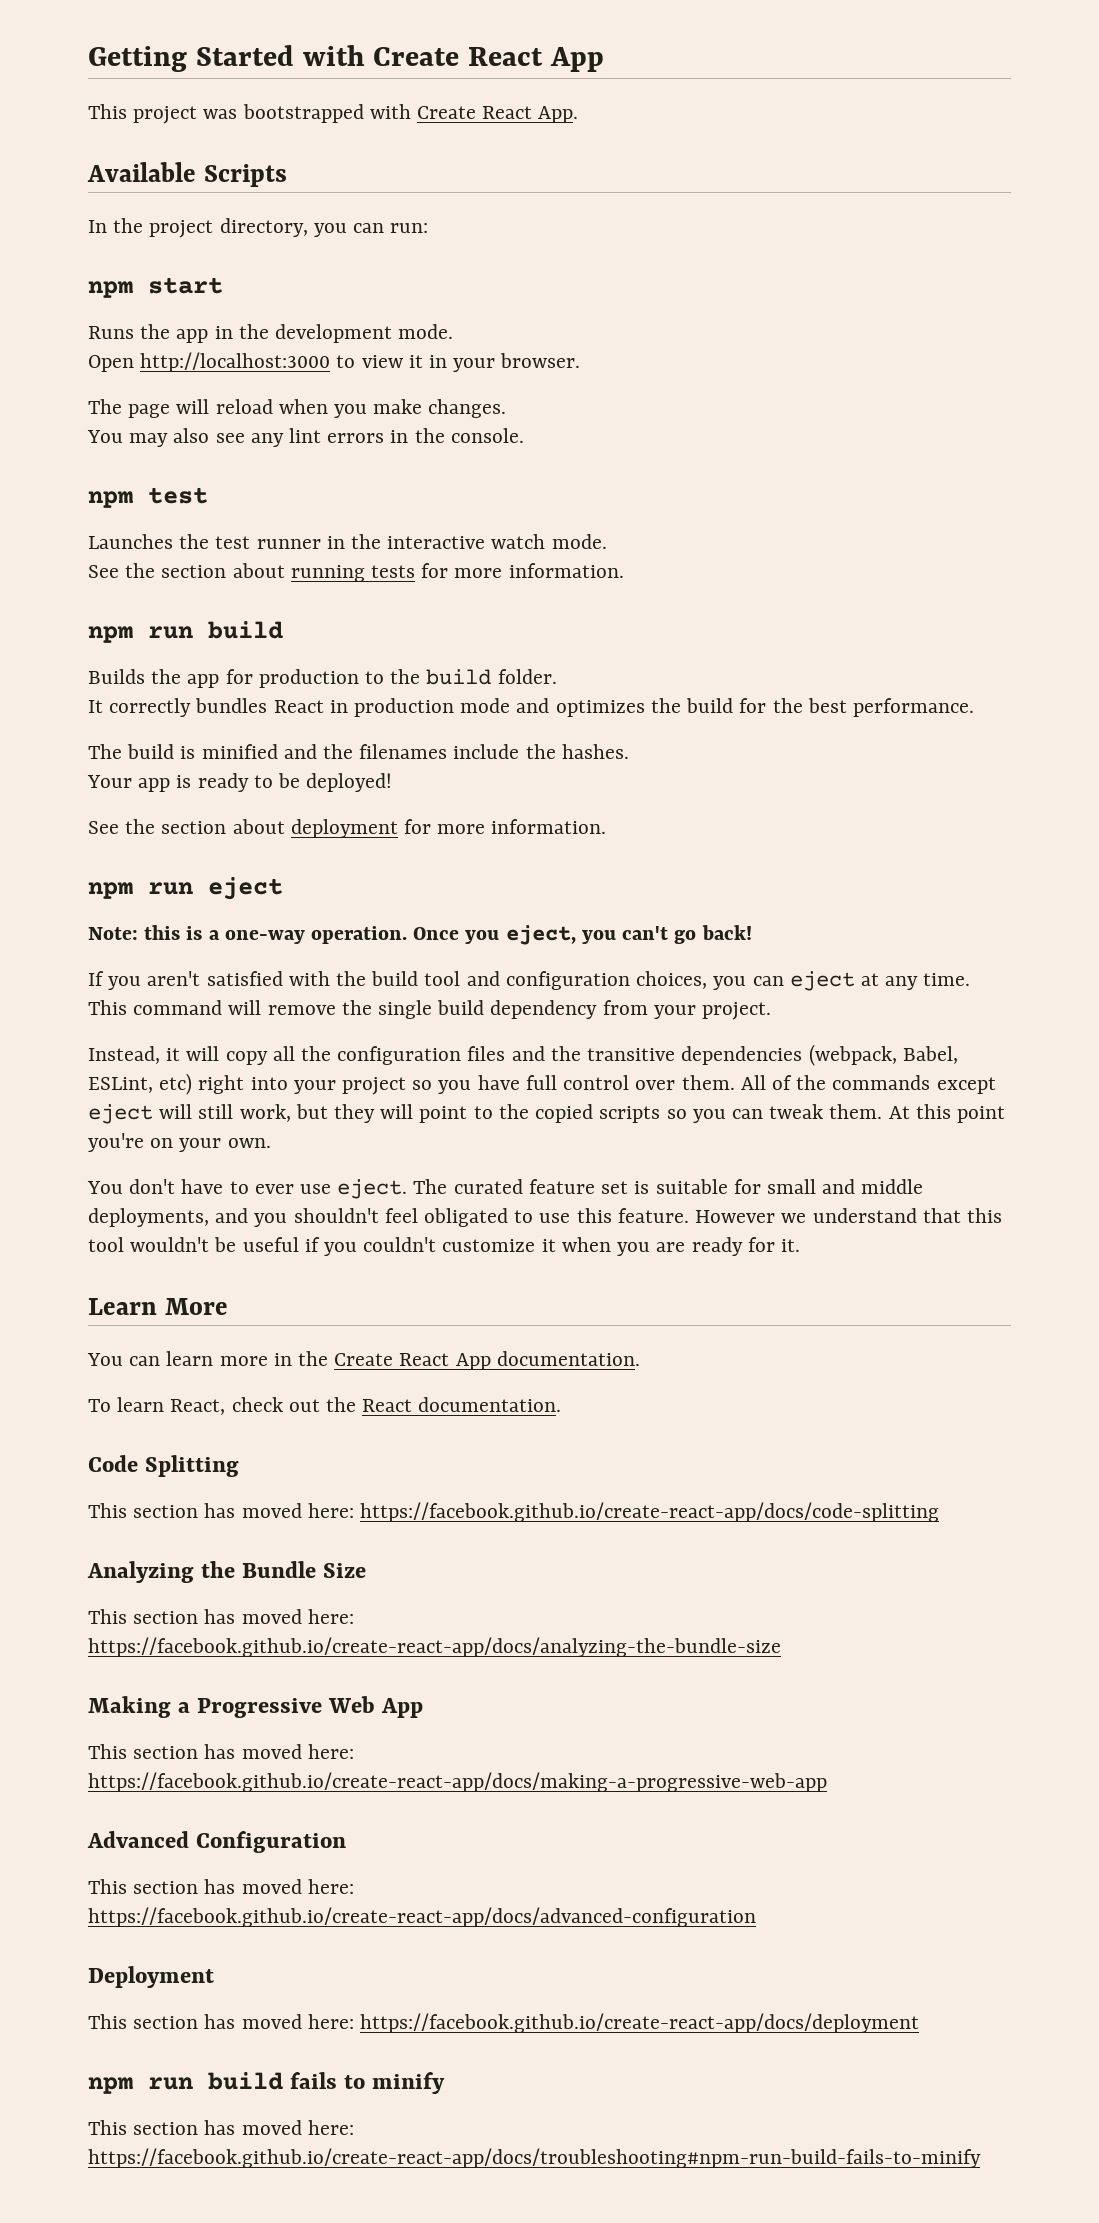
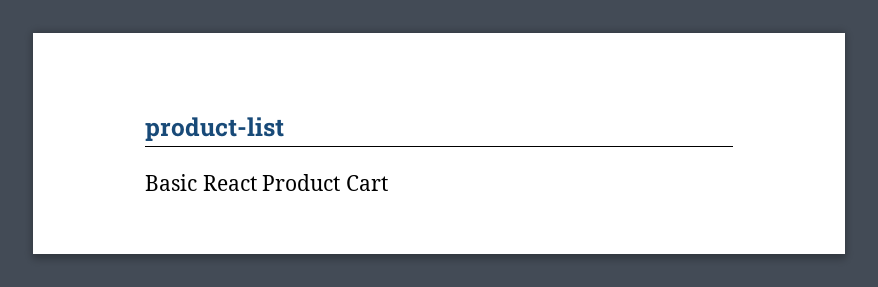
[88,45,604,72] [88,104,579,124] [87,162,287,187] [88,218,429,238] [88,277,223,298] [88,324,454,343] [88,352,581,372] [88,399,507,418] [87,428,524,447] [88,487,208,508] [88,534,607,549] [88,563,624,582] [88,621,283,643] [88,669,557,688] [88,698,974,717] [88,744,629,759] [87,773,393,792] [88,819,607,838] [88,877,283,900] [88,925,752,945] [88,971,971,991] [88,1000,772,1020] [88,1044,958,1066] [88,1073,996,1095] [88,1104,1005,1124] [88,1133,271,1152] [87,1179,924,1199] [88,1208,1002,1227] [88,1237,800,1256] [88,1298,228,1315] [87,1351,640,1370] [88,1397,562,1415] [88,1455,240,1477] [88,1502,940,1522] [87,1561,367,1583] [88,1609,354,1624] [88,1637,781,1657] [88,1696,424,1718] [88,1744,354,1759] [88,1772,827,1792] [87,1831,347,1853] [88,1879,354,1894] [88,1907,756,1927] [88,1966,214,1988] [88,2013,920,2033] [88,2072,446,2094] [88,2120,354,2135] [88,2148,981,2168] Getting Started with Create React App // This project was bootstrapped with Create React App. // Available Scripts // In the project directory, you can run: // npm start // Runs the app in the development mode. // Open http://localhost:3000 to view it in your browser. // The page will reload when you make changes. // You may also see any lint errors in the console. // npm test // Launches the test runner in the interactive watch mode. // See the section about running tests for more information. // npm run build // Builds the app for production to the build folder. // It correctly bundles React in production mode and optimizes the build for the best performance. // The build is minified and the filenames include the hashes. // Your app is ready to be deployed! // See the section about deployment for more information. // npm run eject // Note: this is a one-way operation. Once you eject, you can't go back! // If you aren't satisfied with the build tool and configuration choices, you can eject at any time. This command will remove the single build dependency from your project. // Instead, it will copy all the configuration files and the transitive dependencies (webpack, Babel, ESLint, etc) right into your project so you have full control over them. All of the commands except eject will still work, but they will point to the copied scripts so you can tweak them. At this point you're on your own. // You don't have to ever use eject. The curated feature set is suitable for small and middle deployments, and you shouldn't feel obligated to use this feature. However we understand that this tool wouldn't be useful if you couldn't customize it when you are ready for it. // Learn More // You can learn more in the Create React App documentation. // To learn React, check out the React documentation. // Code Splitting // This section has moved here: https://facebook.github.io/create-react-app/docs/code-splitting // Analyzing the Bundle Size // This section has moved here: https://facebook.github.io/create-react-app/docs/analyzing-the-bundle-size // Making a Progressive Web App // This section has moved here: https://facebook.github.io/create-react-app/docs/making-a-progressive-web-app // Advanced Configuration // This section has moved here: https://facebook.github.io/create-react-app/docs/advanced-configuration // Deployment // This section has moved here: https://facebook.github.io/create-react-app/docs/deployment // npm run build fails to minify // This section has moved here: https://facebook.github.io/create-react-app/docs/troubleshooting#npm-run-build-fails-to-minify -> [145,117,284,141] [145,174,389,191] product-list // Basic React Product Cart

